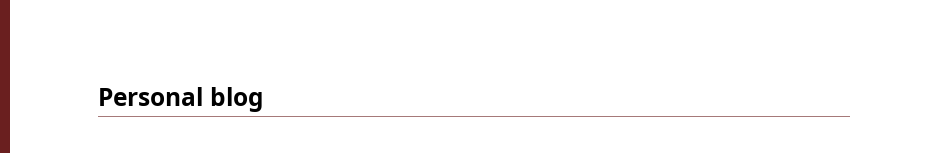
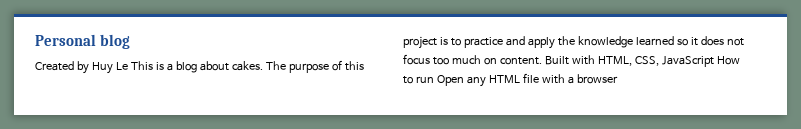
(264, 99) none -> [35,60,364,74] [403,36,744,49] [403,54,740,67] [403,73,618,87] // Created by Huy Le This is a blog about cakes. The purpose of this project is to practice and apply the knowledge learned so it does not focus too much on content. Built with HTML, CSS, JavaScript How to run Open any HTML file with a browser

